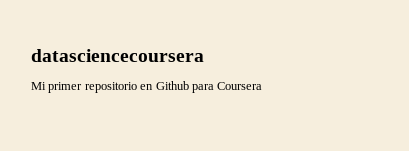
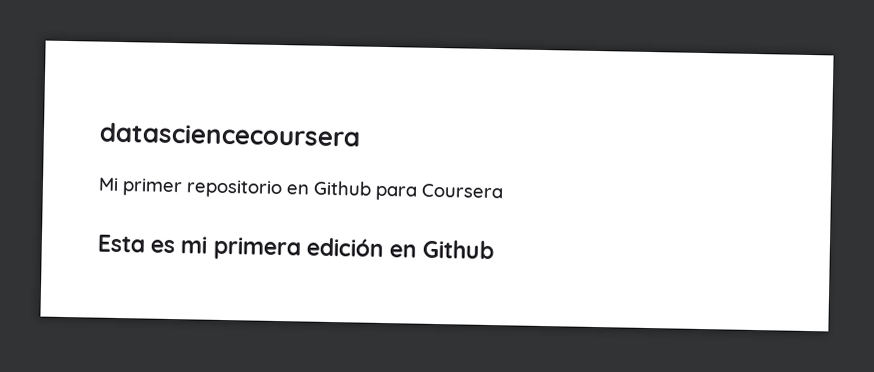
(263, 86) none -> [97,234,495,261] // Esta es mi primera edición en Github

